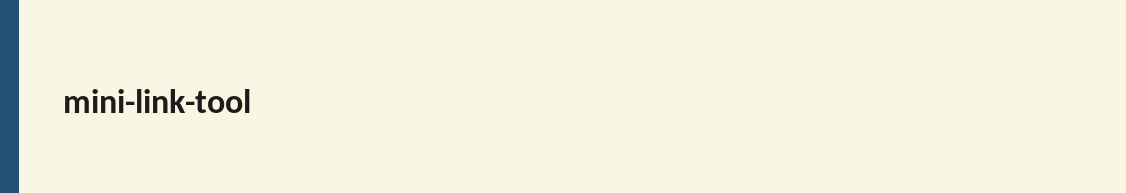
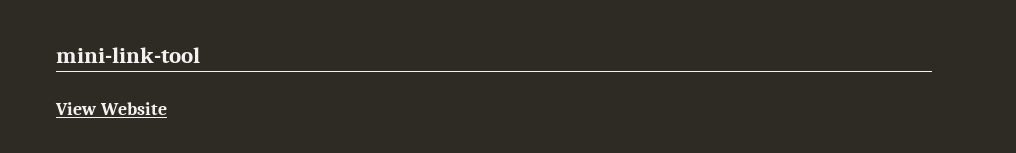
(251, 101) none -> [55,102,167,115] // View Website

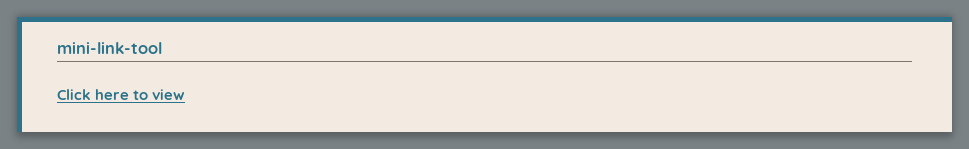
[55,102,167,115] View Website -> [57,89,186,100] Click here to view

